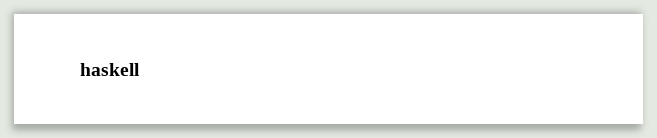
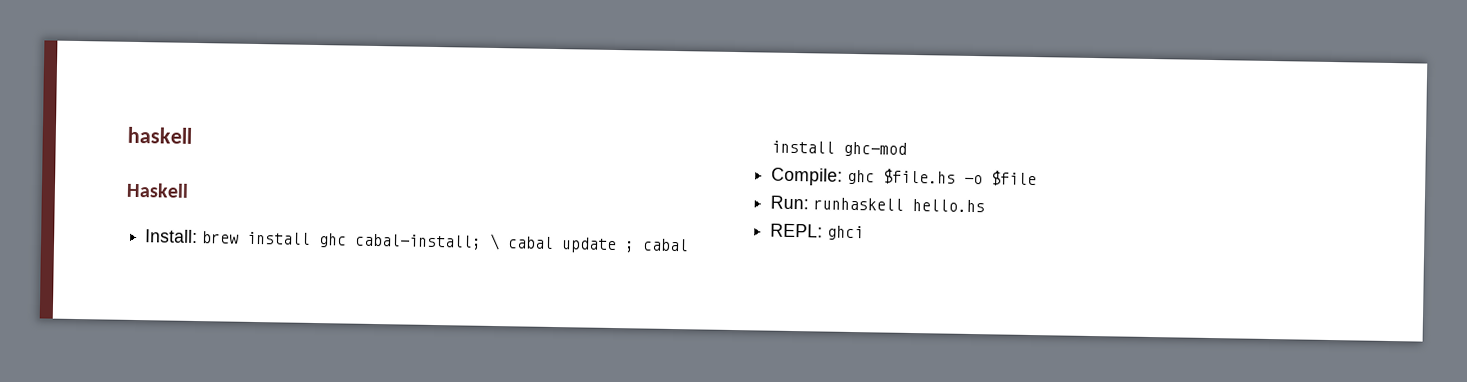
(140, 69) none -> [126,182,189,198] [145,229,690,254] [771,140,908,157] [771,167,1038,187] [770,195,986,213] [770,223,865,241] // Haskell // Install: brew install ghc cabal-install; \ cabal update ; cabal install ghc-mod // Compile: ghc $file.hs -o $file // Run: runhaskell hello.hs // REPL: ghci

